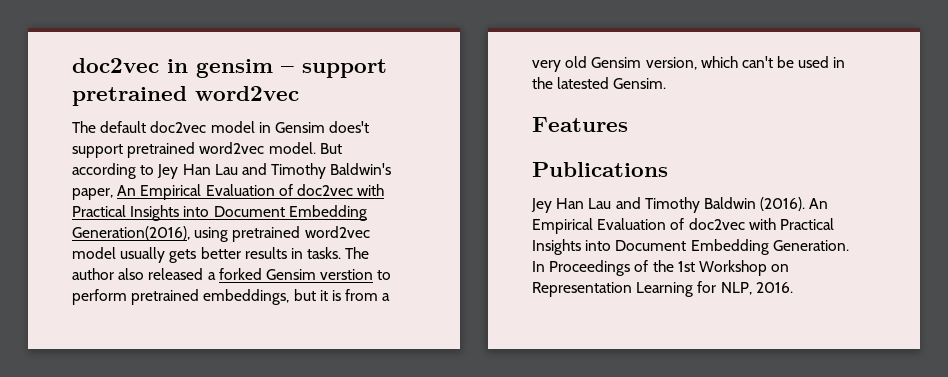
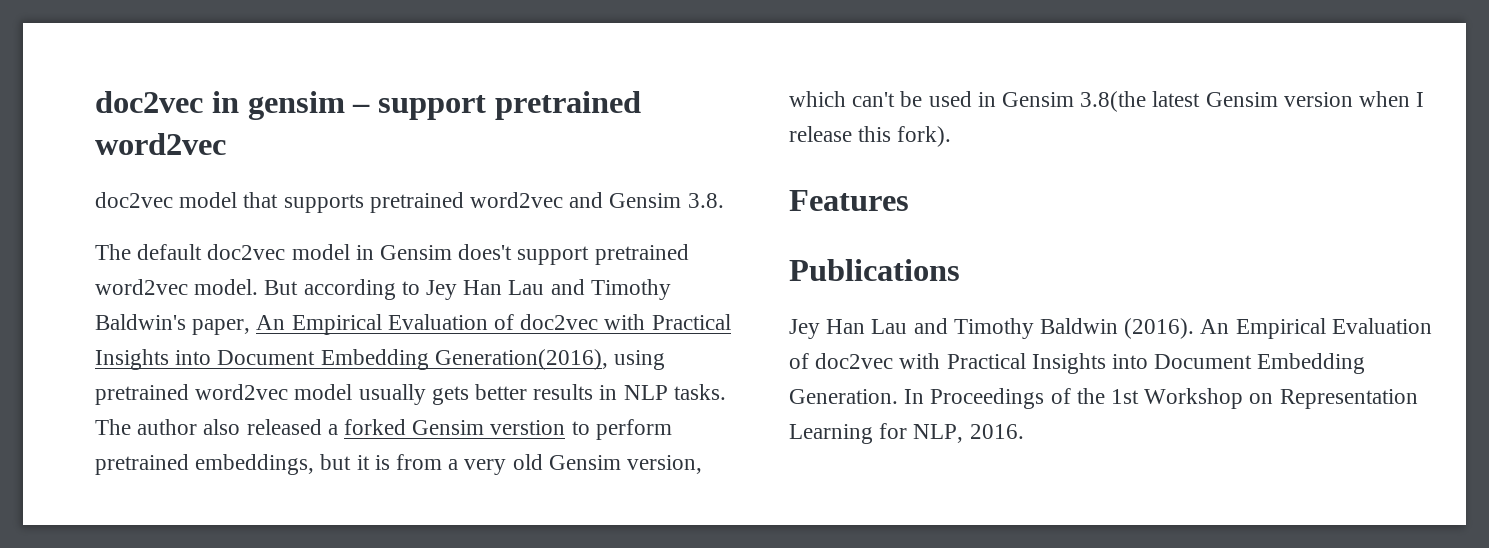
(299, 93) none -> [95,192,724,213] // doc2vec model that supports pretrained word2vec and Gensim 3.8.
(303, 253) none -> [623,385,668,400] NLP
[532,77,667,89] the latested Gensim. -> [1002,91,1425,112] [789,126,952,147] Gensim 3.8(the latest Gensim version when I release this fork).

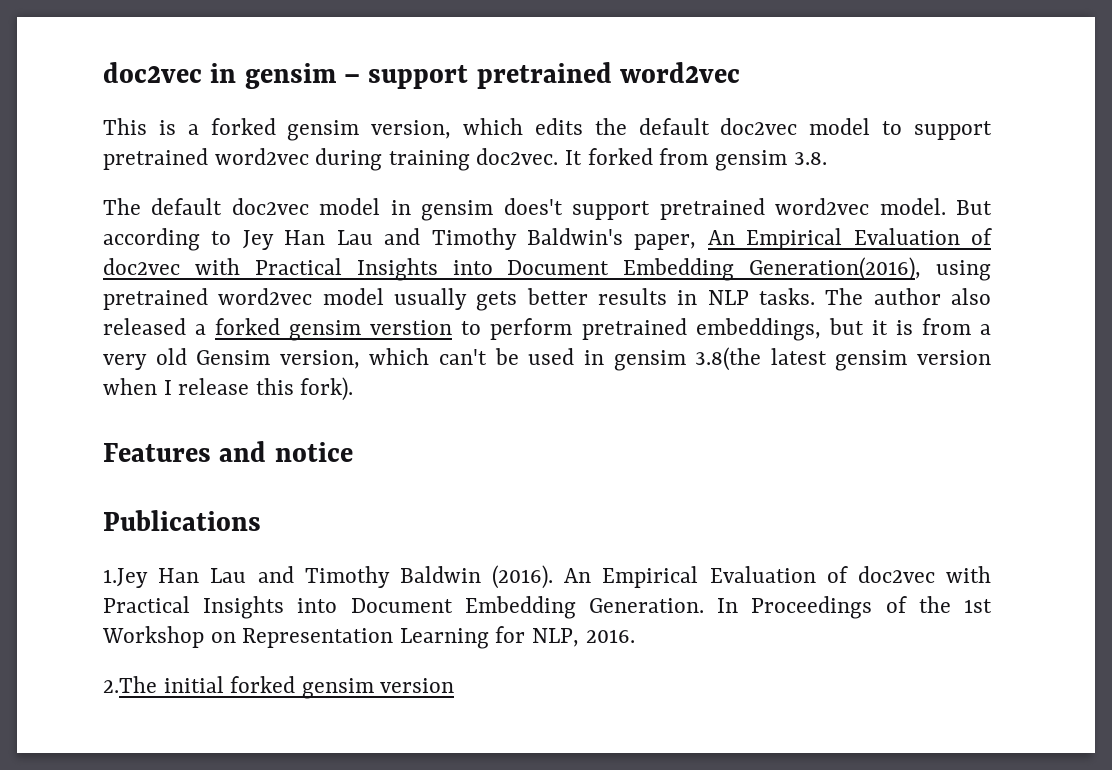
[95,192,682,213] doc2vec model that supports pretrained word2vec and Gensim -> [103,118,992,141] [103,148,787,171] This is a forked gensim version, which edits the default doc2vec model to support pretrained word2vec during training doc2vec. It forked from gensim
[380,245,453,260] Gensim -> [421,200,494,221] gensim
[412,420,485,435] Gensim -> [289,320,362,341] gensim
[1002,92,1075,107] Gensim -> [613,350,686,371] gensim
[1205,92,1278,107] Gensim -> [835,350,908,371] gensim
(909, 200) none -> [219,441,353,462] and notice
[789,319,820,339] Jey -> [103,568,148,588] 1.Jey
(1024, 431) none -> [103,676,455,699] // 2.The initial forked gensim version

